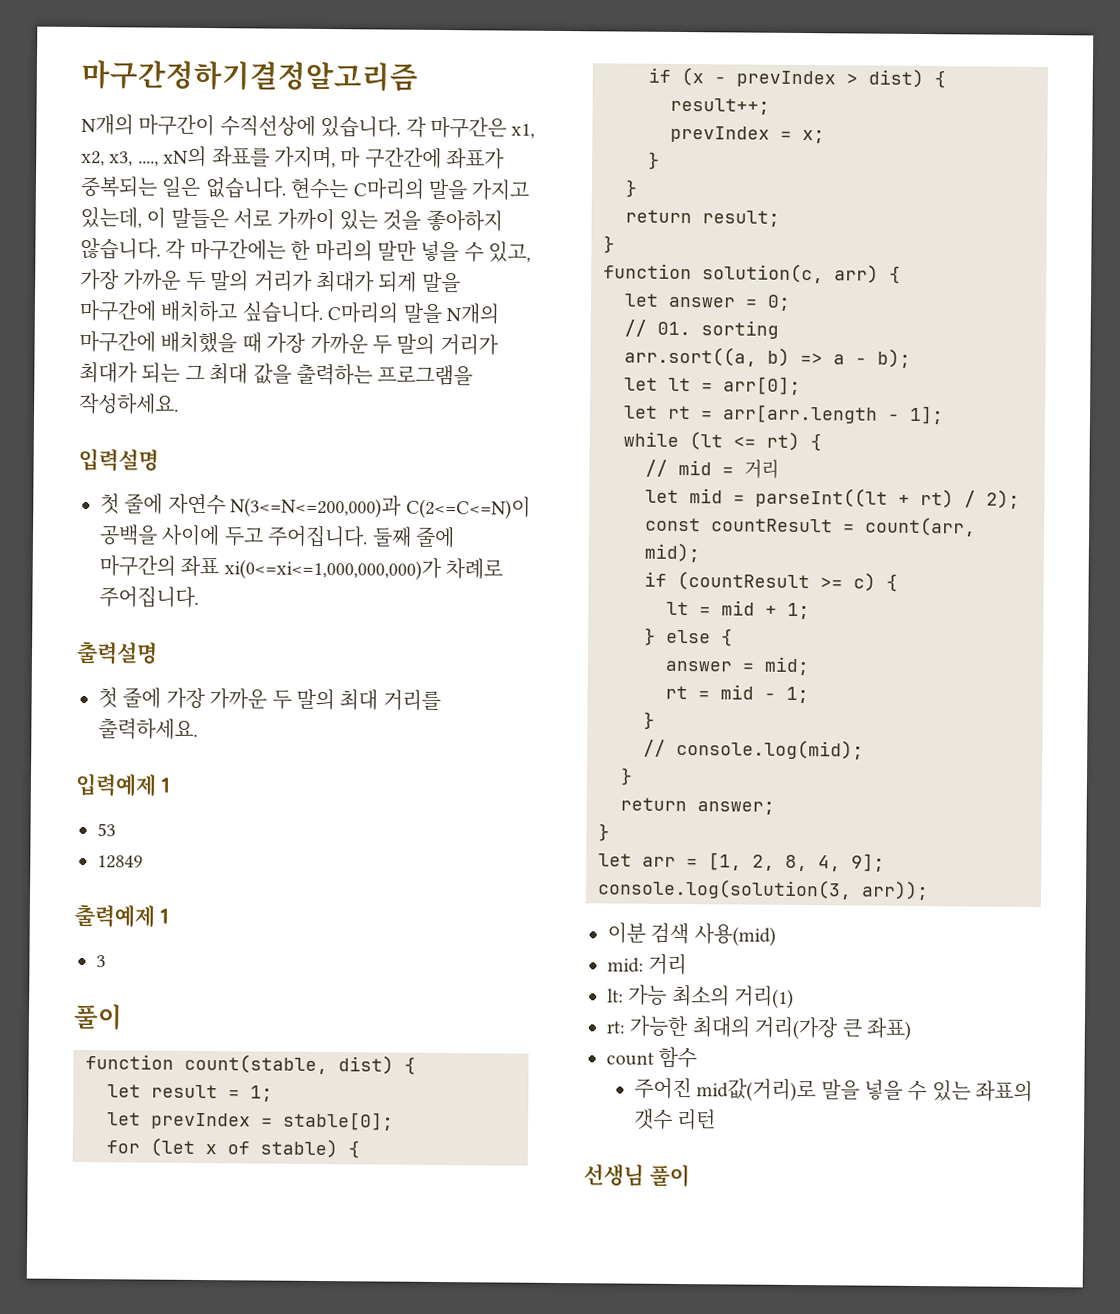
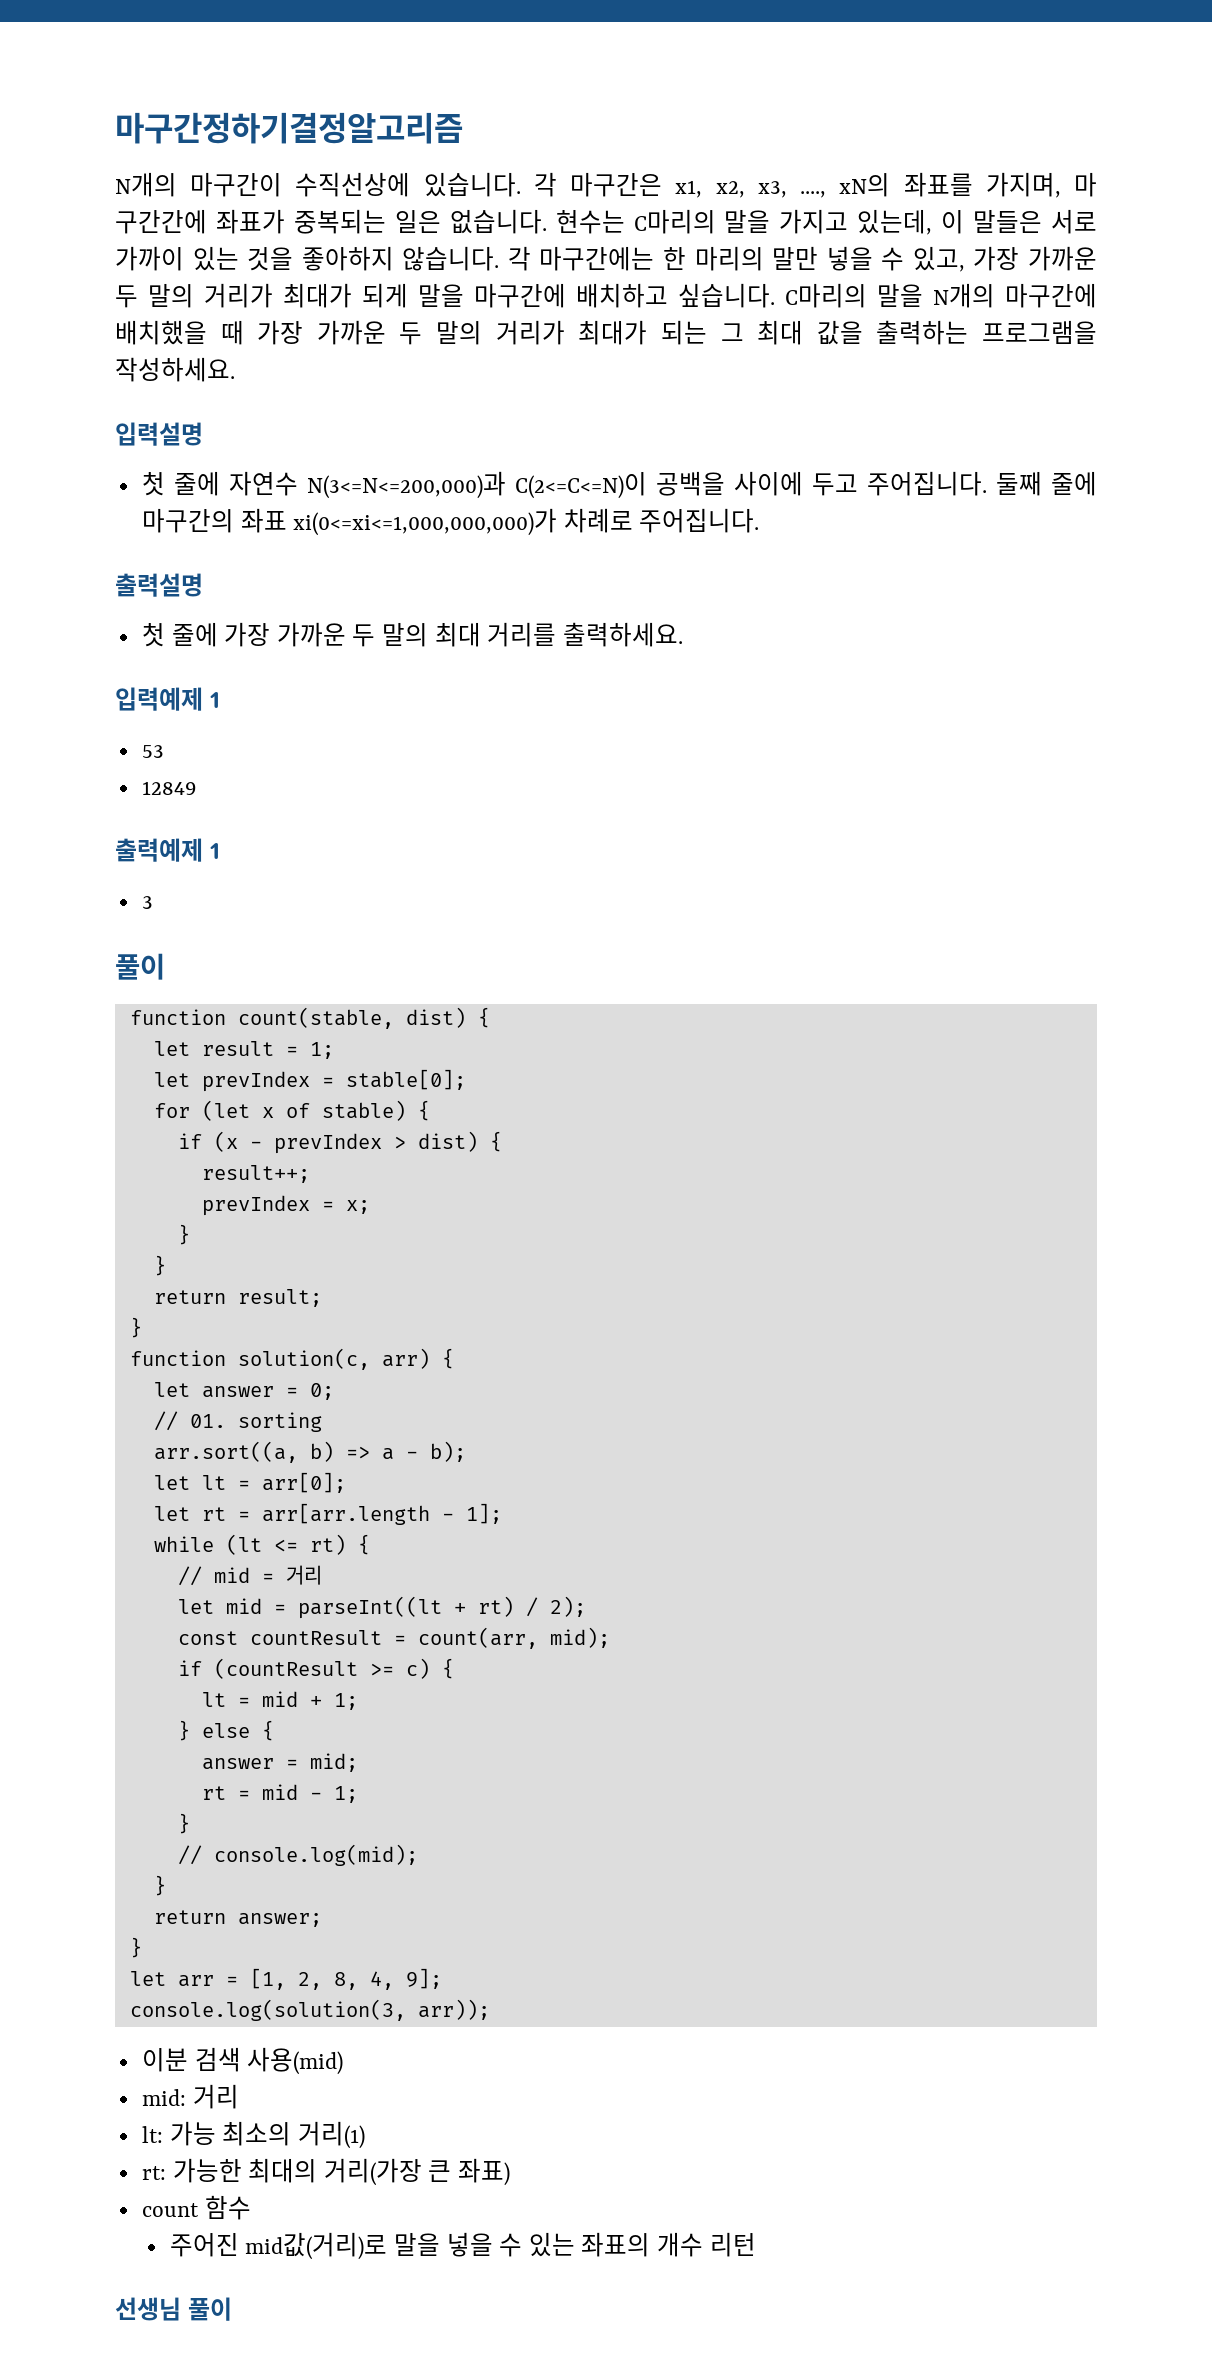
[633,1108,673,1130] 갯수 -> [657,2232,704,2257] 개수

